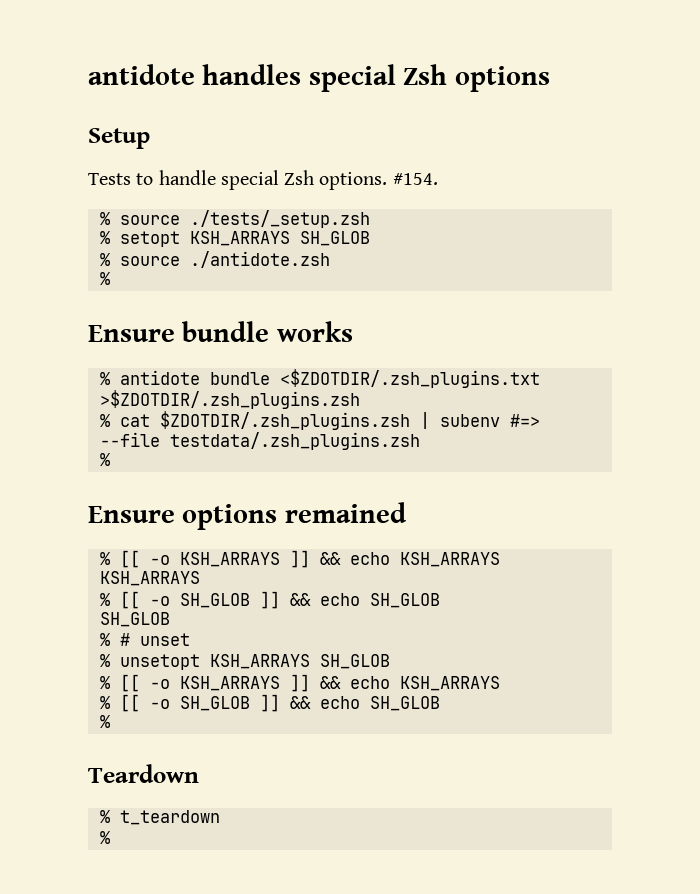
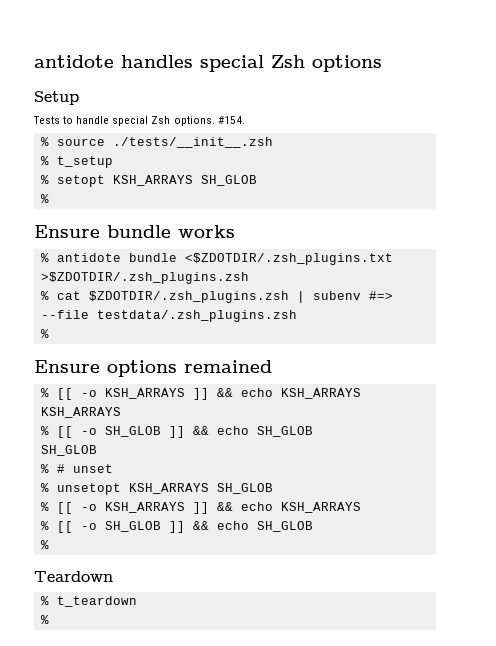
[189,210,370,228] ./tests/_setup.zsh -> [112,137,273,148] [40,156,113,168] ./tests/__init__.zsh // % t_setup
[99,251,330,268] // % source ./antidote.zsh -> (257, 180) none

